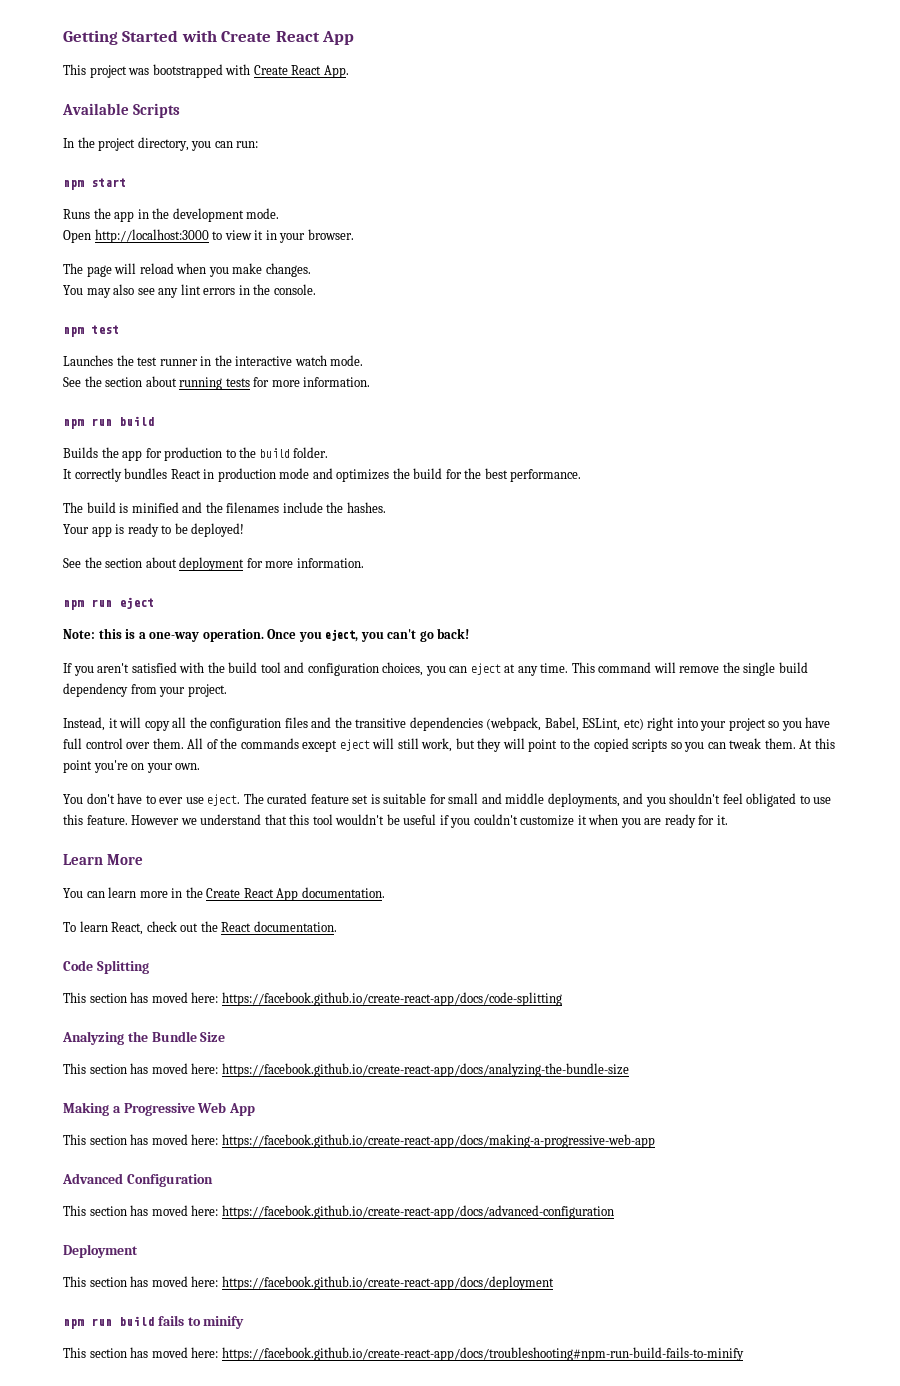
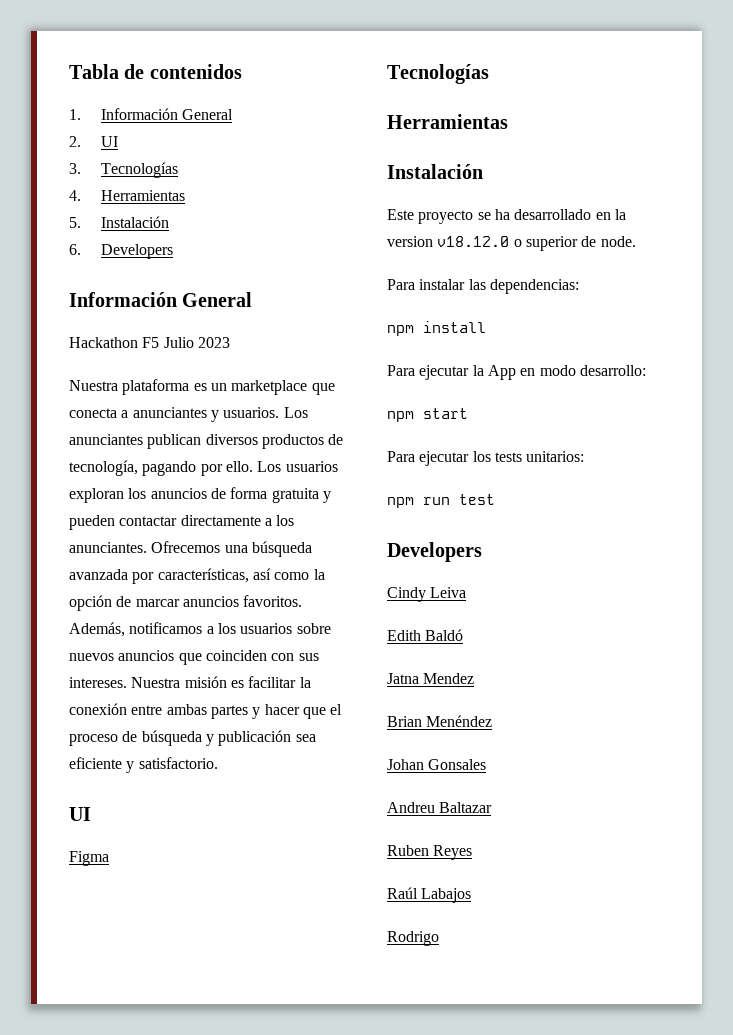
[63,30,355,45] [63,64,349,78] [62,103,181,118] [63,137,259,151] [63,178,126,190] [63,208,280,222] [63,229,354,243] [63,263,311,277] [63,284,316,298] [63,325,119,337] [63,355,364,366] [63,376,371,390] [63,416,154,429] [63,447,329,461] [63,468,582,482] [63,502,386,513] [63,523,245,537] [63,557,364,571] [63,597,154,610] [63,628,470,642] [63,662,808,676] [63,683,227,697] [63,717,831,731] [63,738,835,752] [63,760,201,773] [63,793,832,807] [63,814,728,828] [63,854,144,865] [63,887,385,901] [63,921,337,935] [63,960,149,974] [63,992,562,1006] [62,1031,226,1045] [63,1063,629,1077] [63,1102,256,1116] [63,1134,655,1148] [62,1173,213,1187] [63,1205,614,1219] [63,1244,138,1258] [63,1276,554,1290] [63,1315,245,1329] [63,1347,744,1361] Getting Started with Create React App // This project was bootstrapped with Create React App. // Available Scripts // In the project directory, you can run: // npm start // Runs the app in the development mode. // Open http://localhost:3000 to view it in your browser. // The page will reload when you make changes. // You may also see any lint errors in the console. // npm test // Launches the test runner in the interactive watch mode. // See the section about running tests for more information. // npm run build // Builds the app for production to the build folder. // It correctly bundles React in production mode and optimizes the build for the best performance. // The build is minified and the filenames include the hashes. // Your app is ready to be deployed! // See the section about deployment for more information. // npm run eject // Note: this is a one-way operation. Once you eject, you can't go back! // If you aren't satisfied with the build tool and configuration choices, you can eject at any time. This command will remove the single build dependency from your project. // Instead, it will copy all the configuration files and the transitive dependencies (webpack, Babel, ESLint, etc) right into your project so you have full control over them. All of the commands except eject will still work, but they will point to the copied scripts so you can tweak them. At this point you're on your own. // You don't have to ever use eject. The curated feature set is suitable for small and middle deployments, and you shouldn't feel obligated to use this feature. However we understand that this tool wouldn't be useful if you couldn't customize it when you are ready for it. // Learn More // You can learn more in the Create React App documentation. // To learn React, check out the React documentation. // Code Splitting // This section has moved here: https://facebook.github.io/create-react-app/docs/code-splitting // Analyzing the Bundle Size // This section has moved here: https://facebook.github.io/create-react-app/docs/analyzing-the-bundle-size // Making a Progressive Web App // This section has moved here: https://facebook.github.io/create-react-app/docs/making-a-progressive-web-app // Advanced Configuration // This section has moved here: https://facebook.github.io/create-react-app/docs/advanced-configuration // Deployment // This section has moved here: https://facebook.github.io/create-react-app/docs/deployment // npm run build fails to minify // This section has moved here: https://facebook.github.io/create-react-app/docs/troubleshooting#npm-run-build-fails-to-minify -> [69,64,242,79] [69,108,234,120] [69,136,118,147] [69,162,178,178] [69,190,185,201] [69,216,169,228] [69,244,173,259] [69,292,253,307] [69,337,230,348] [69,379,335,395] [69,407,308,422] [69,434,344,449] [69,460,338,476] [69,487,331,503] [69,515,295,530] [69,541,312,557] [69,568,325,584] [69,595,303,611] [69,622,331,637] [69,650,319,665] [69,676,311,688] [69,703,343,719] [69,730,316,746] [69,757,218,773] [69,807,91,821] [69,851,109,866] [387,64,489,84] [387,114,508,129] [387,164,483,179] [387,209,626,224] [387,236,636,251] [387,279,579,294] [387,321,486,336] [387,365,646,380] [387,408,468,422] [387,451,585,466] [387,494,495,508] [387,542,482,562] [387,587,467,602] [387,629,464,641] [387,673,475,684] [387,715,493,727] [387,759,487,770] [387,802,493,813] [387,845,473,860] [387,887,472,903] [387,931,439,946] Tabla de contenidos // 1. Información General // 2. UI // 3. Tecnologías // 4. Herramientas // 5. Instalación // 6. Developers // Información General // Hackathon F5 Julio 2023 // Nuestra plataforma es un marketplace que conecta a anunciantes y usuarios. Los anunciantes publican diversos productos de tecnología, pagando por ello. Los usuarios exploran los anuncios de forma gratuita y pueden contactar directamente a los anunciantes. Ofrecemos una búsqueda avanzada por características, así como la opción de marcar anuncios favoritos. Además, notificamos a los usuarios sobre nuevos anuncios que coinciden con sus intereses. Nuestra misión es facilitar la conexión entre ambas partes y hacer que el proceso de búsqueda y publicación sea eficiente y satisfactorio. // UI // Figma // Tecnologías // Herramientas // Instalación // Este proyecto se ha desarrollado en la version v18.12.0 o superior de node. // Para instalar las dependencias: // npm install // Para ejecutar la App en modo desarrollo: // npm start // Para ejecutar los tests unitarios: // npm run test // Developers // Cindy Leiva // Edith Baldó // Jatna Mendez // Brian Menéndez // Johan Gonsales // Andreu Baltazar // Ruben Reyes // Raúl Labajos // Rodrigo

